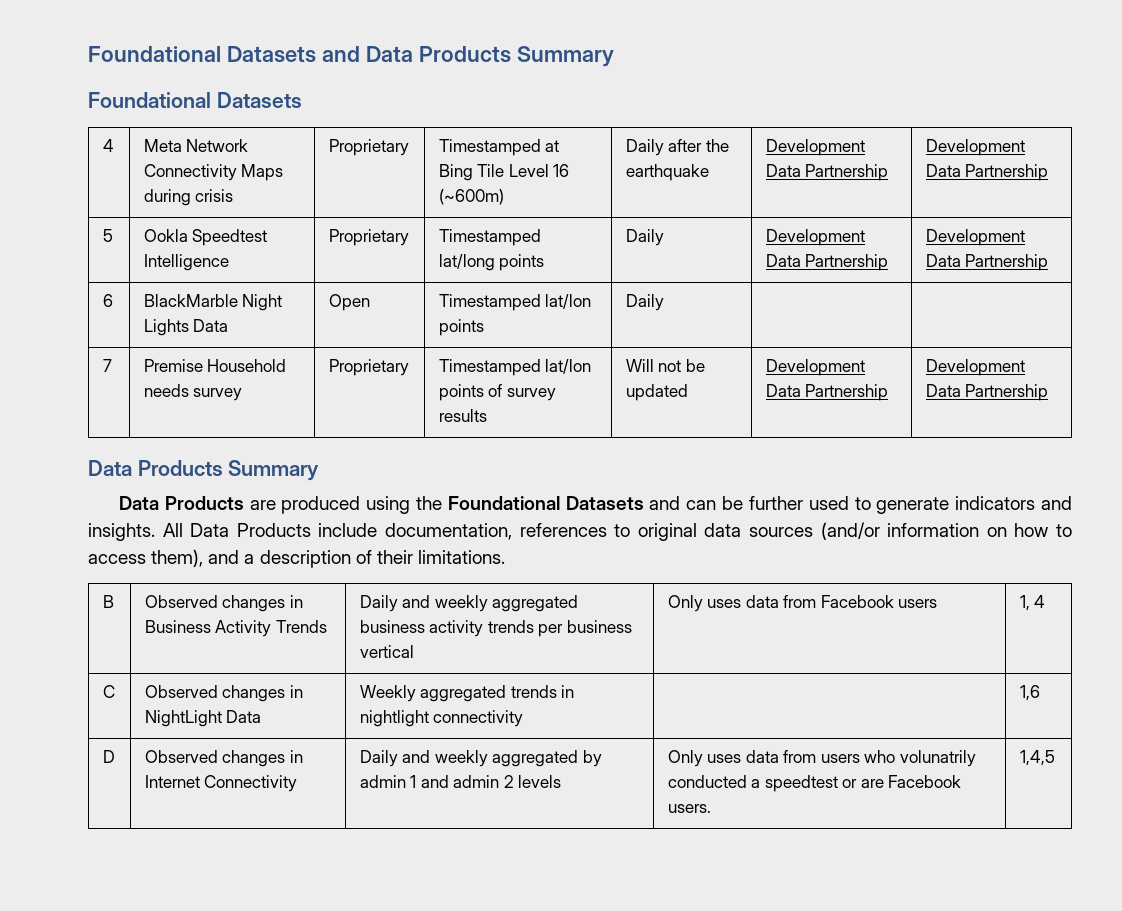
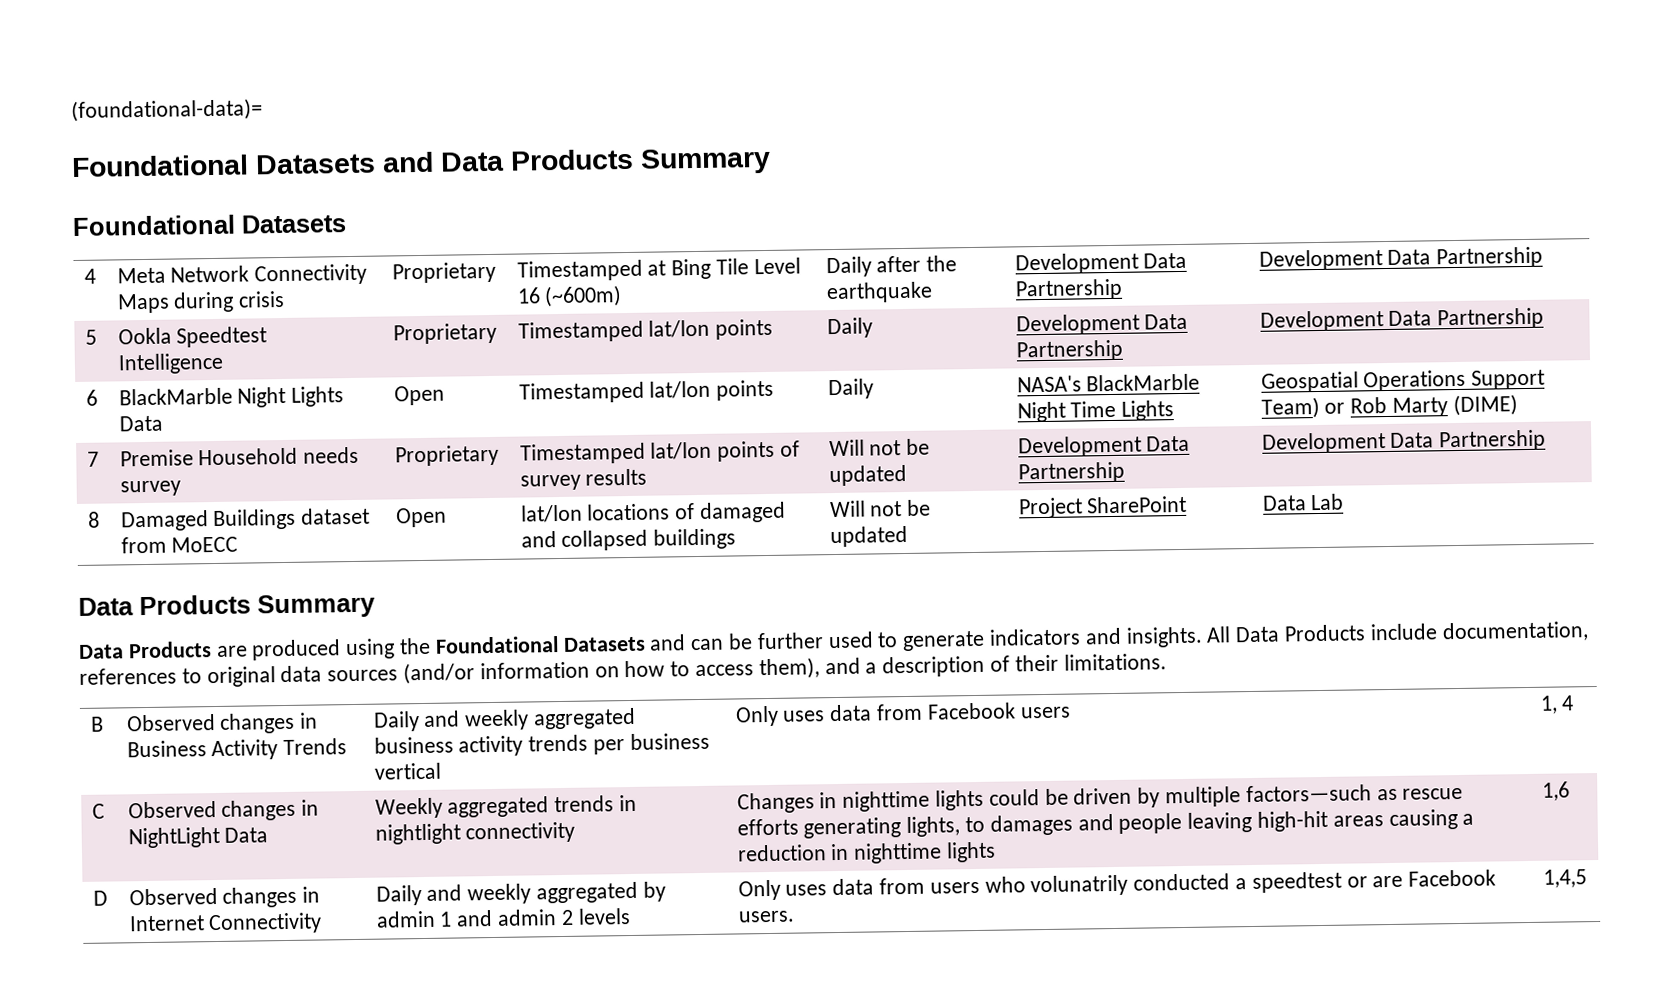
(88, 54) none -> [71,98,263,123] (foundational-data)= //
[438,254,495,271] lat/long -> [648,319,711,338] lat/lon
(664, 302) | -> [1016,373,1201,393] [1016,400,1175,423] [1260,369,1546,393] [1260,394,1518,419] NASA's BlackMarble Night Time Lights | Geospatial Operations Support Team) or Rob Marty (DIME)
(1049, 392) none -> [87,511,100,528] [120,507,371,532] [120,536,239,554] [395,507,447,528] [520,501,786,523] [520,528,737,551] [828,499,932,518] [829,525,908,548] [1017,495,1188,519] [1261,493,1345,511] // 8 | Damaged Buildings dataset from MoECC | Open | lat/lon locations of damaged and collapsed buildings | Will not be updated | Project SharePoint | Data Lab
(524, 718) none -> [736,784,1464,814] [736,809,1475,839] [736,841,996,864] Changes in nighttime lights could be driven by multiple factors—such as rescue efforts generating lights, to damages and people leaving high-hit areas causing a reduction in nighttime lights

